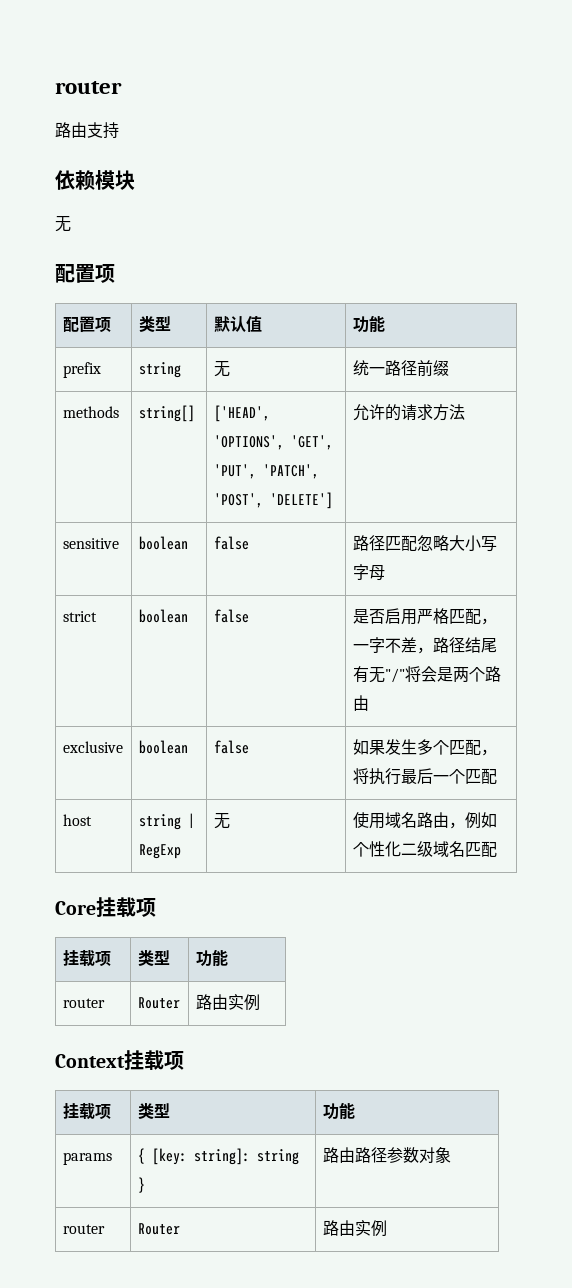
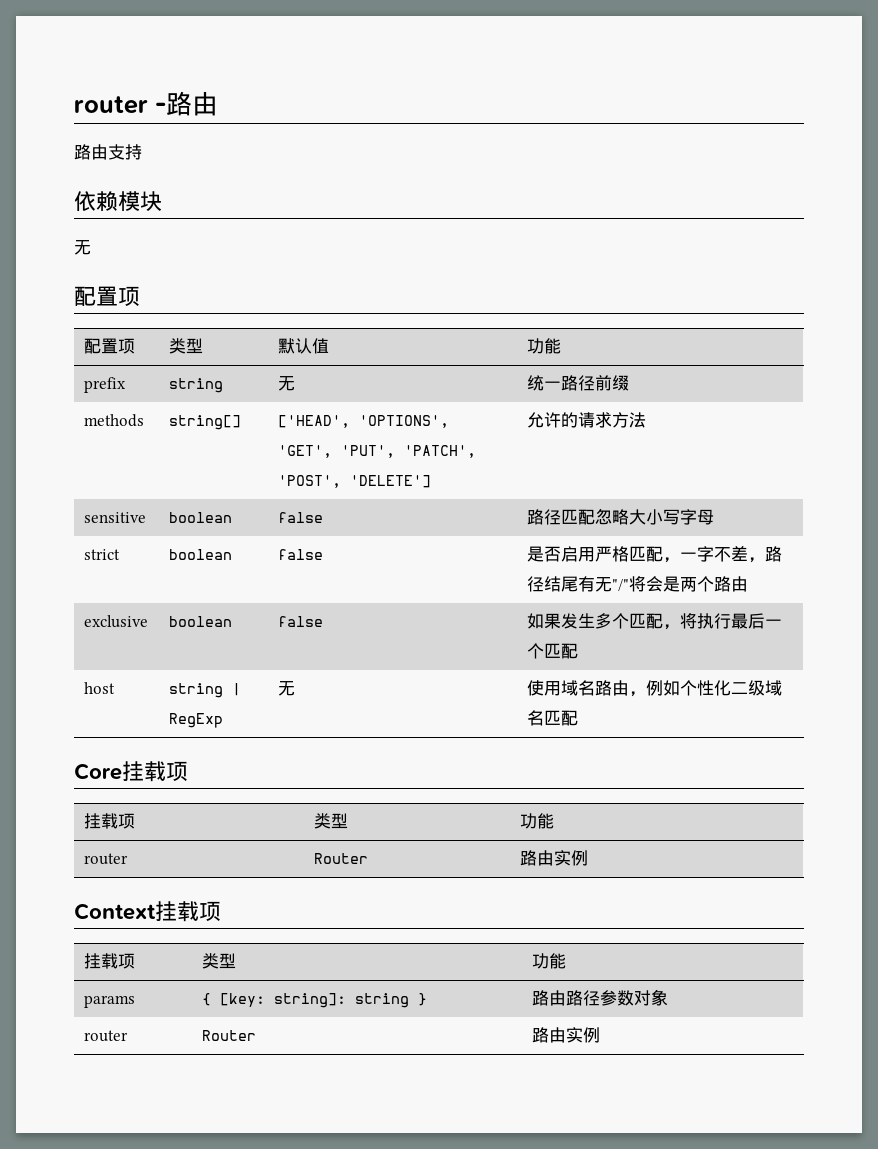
[55,81,122,94] router -> [74,91,218,116] router -路由

